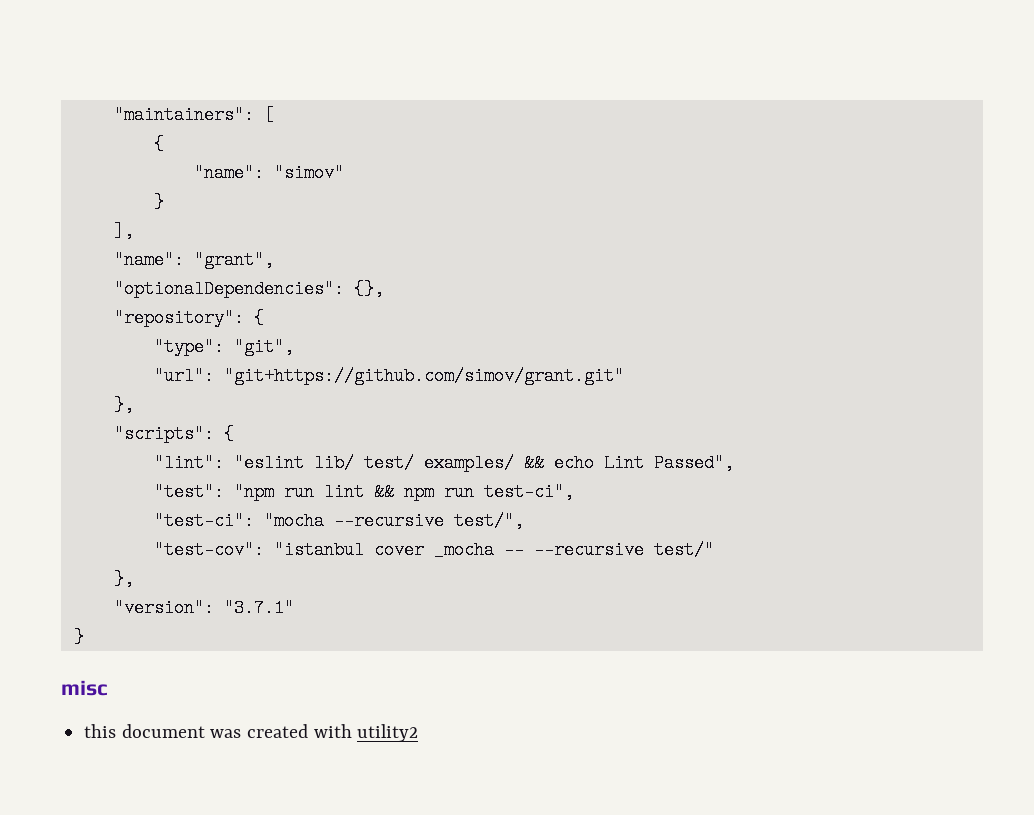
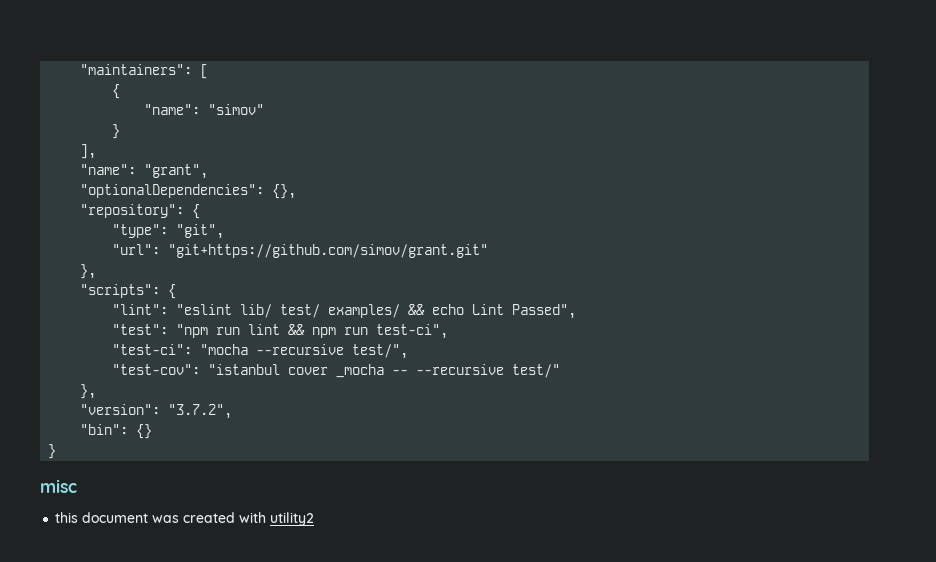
[223,599,294,617] "3.7.1" -> [168,404,233,419] [80,424,153,439] "3.7.2", // "bin": {}

